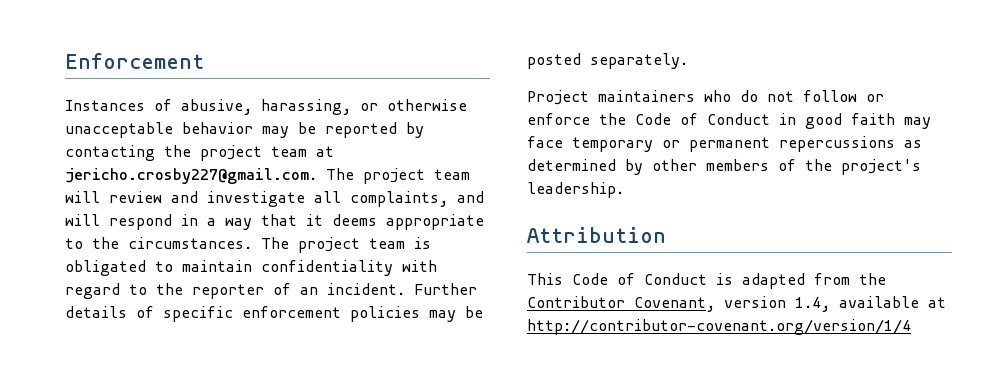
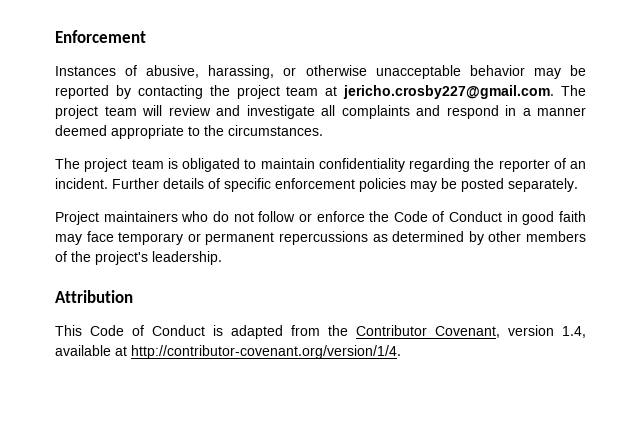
[350,191,484,207] [65,214,377,230] complaints, and will respond in a way that it deems -> [341,105,586,119] [55,125,107,136] complaints and respond in a manner deemed
(252, 243) none -> (323, 130) //
[402,260,437,272] [65,283,147,299] with regard to -> [409,158,470,172] regarding
[527,319,911,335] http://contributor-covenant.org/version/1/4 -> [131,345,401,359] http://contributor-covenant.org/version/1/4.

